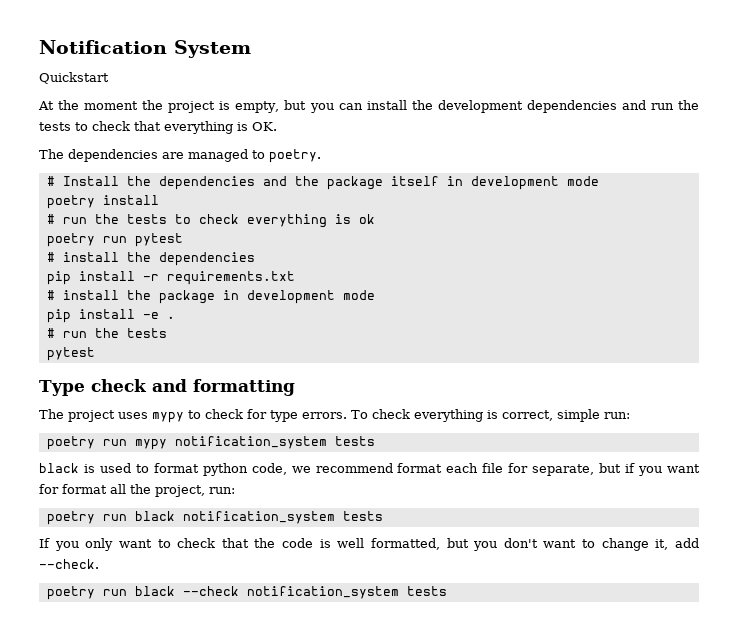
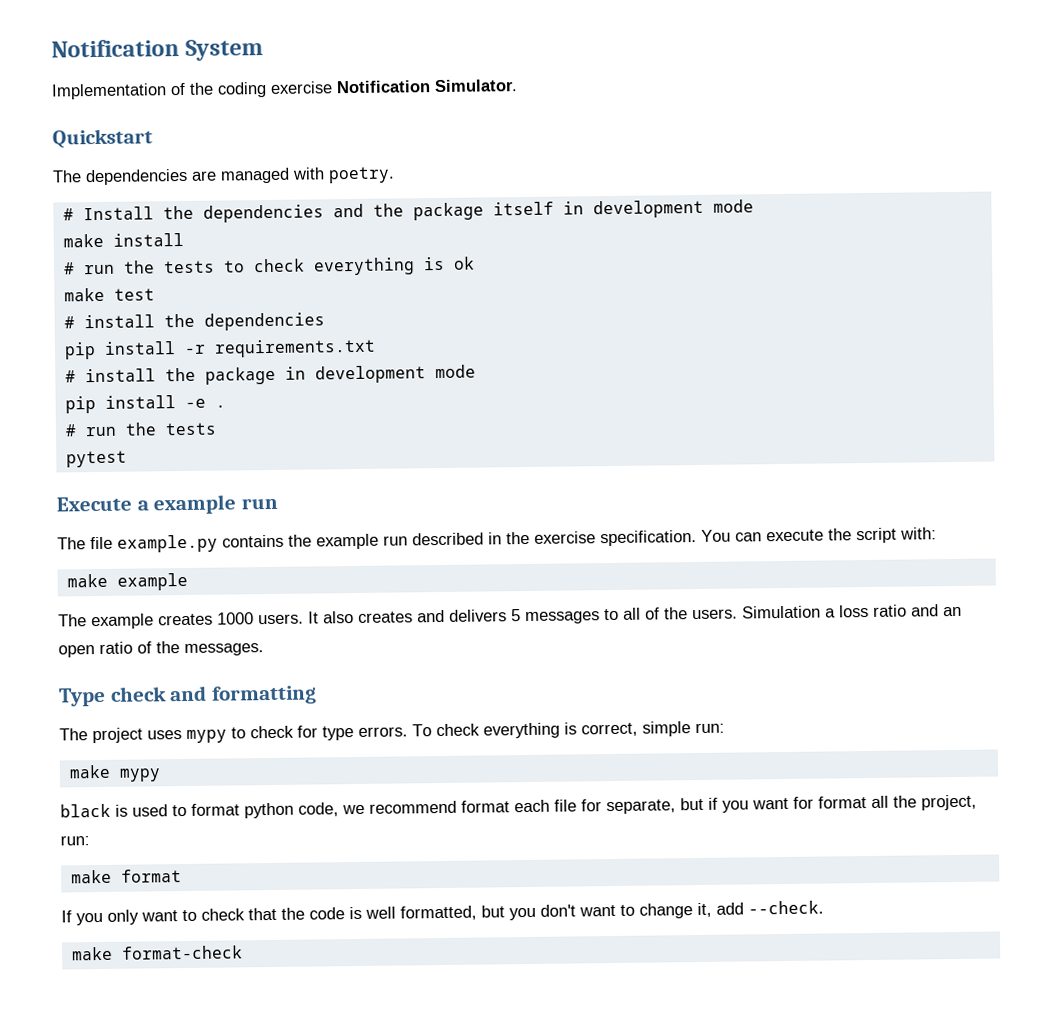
[39,72,109,84] [38,100,699,113] [39,121,277,134] Quickstart // At the moment the project is empty, but you can install the development dependencies and run the tests to check that everything is OK. -> [51,79,518,100] [52,128,153,149] Implementation of the coding exercise Notification Simulator. // Quickstart
[252,150,265,159] to -> [292,167,325,180] with
[46,195,95,209] poetry -> [62,233,104,248] make
[46,233,183,247] poetry run pytest -> [63,287,155,302] make test
(95, 354) none -> [56,494,279,515] [57,527,937,553] [66,572,188,591] [58,604,962,630] [58,641,264,658] // Execute a example run // The file example.py contains the example run described in the exercise specification. You can execute the script with: // make example // The example creates 1000 users. It also creates and delivers 5 messages to all of the users. Simulation a loss ratio and an open ratio of the messages.
[46,436,375,450] poetry run mypy notification_system tests -> [68,764,161,782] make mypy
[46,511,383,525] poetry run black notification_system tests -> [70,869,182,884] make format
[46,586,447,600] poetry run black --check notification_system tests -> [71,945,243,961] make format-check

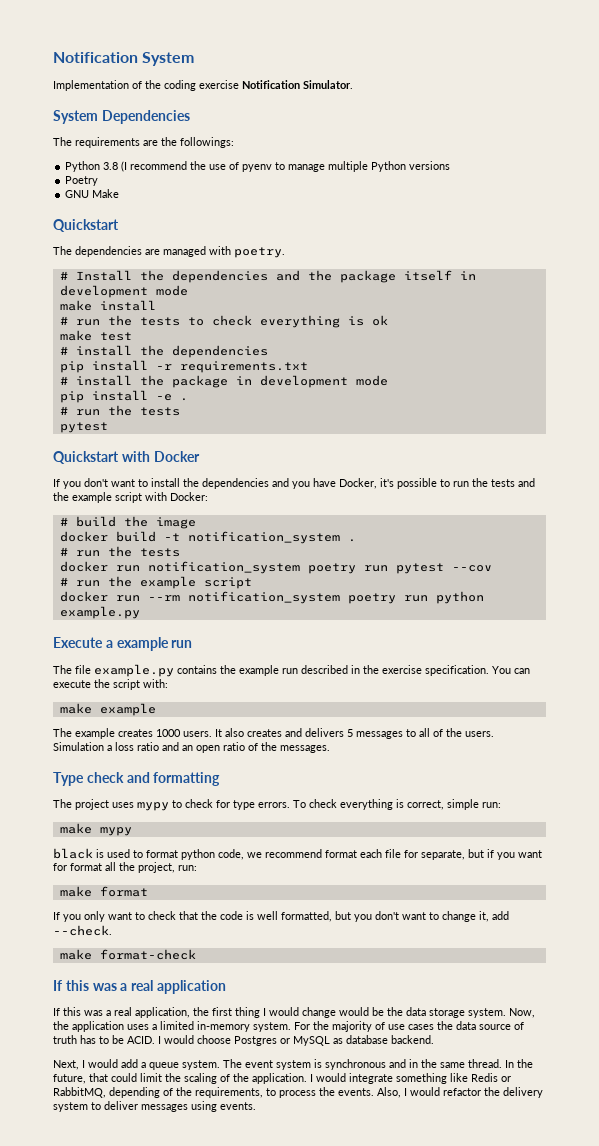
(518, 86) none -> [53,110,190,124] [53,137,234,148] [65,161,451,172] [65,176,99,186] [65,189,120,198] // System Dependencies // The requirements are the followings: // Python 3.8 (I recommend the use of pyenv to manage multiple Python versions // Poetry // GNU Make
(127, 459) none -> [53,451,200,464] [53,478,535,489] [53,492,208,503] [59,516,196,529] [59,531,356,544] [59,546,180,557] [59,561,492,574] [59,576,252,589] [59,591,484,604] [59,606,140,619] // Quickstart with Docker // If you don't want to install the dependencies and you have Docker, it's possible to run the tests and the example script with Docker: // # build the image // docker build -t notification_system . // # run the tests // docker run notification_system poetry run pytest --cov // # run the example script // docker run --rm notification_system poetry run python example.py
(243, 952) none -> [53,980,226,994] [53,1007,535,1018] [53,1021,524,1032] [53,1035,434,1046] [53,1059,533,1070] [53,1073,511,1084] [53,1087,543,1098] [53,1101,256,1112] // If this was a real application // If this was a real application, the first thing I would change would be the data storage system. Now, the application uses a limited in-memory system. For the majority of use cases the data source of truth has to be ACID. I would choose Postgres or MySQL as database backend. // Next, I would add a queue system. The event system is synchronous and in the same thread. In the future, that could limit the scaling of the application. I would integrate something like Redis or RabbitMQ, depending of the requirements, to process the events. Also, I would refactor the delivery system to deliver messages using events.

